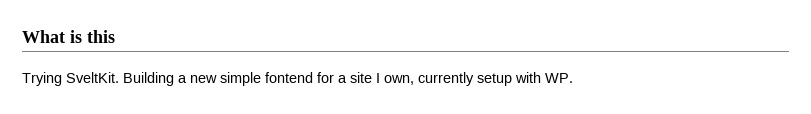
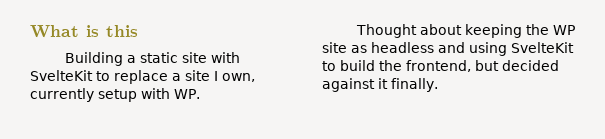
[22,72,334,86] Trying SveltKit. Building a new simple fontend for -> [64,52,240,66] [30,70,168,84] Building a static site with SvelteKit to replace
(573, 78) none -> [355,24,575,38] [322,42,574,56] [322,60,559,72] [322,78,438,92] // Thought about keeping the WP site as headless and using SvelteKit to build the frontend, but decided against it finally.

